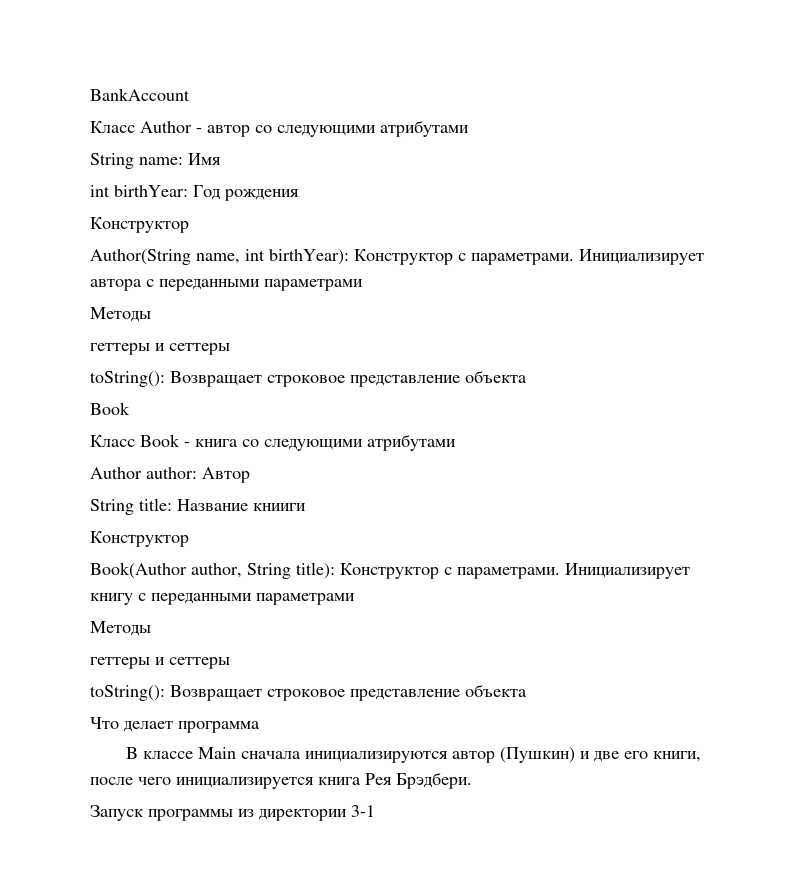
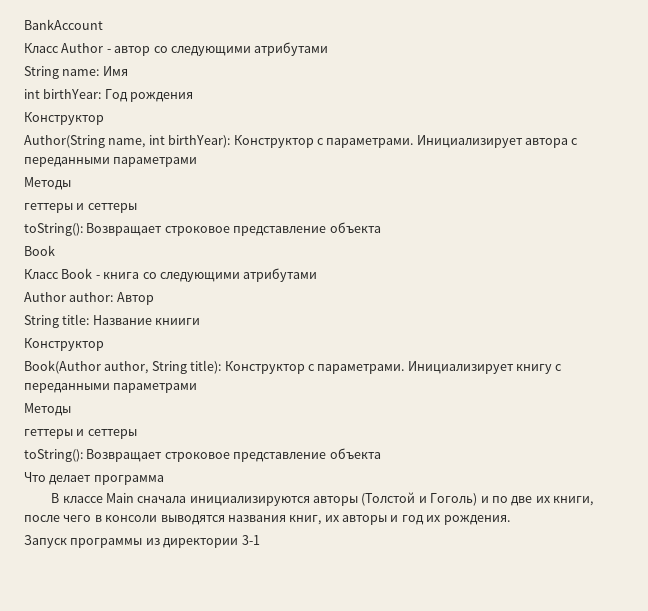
[451,747,701,763] [90,772,472,789] автор (Пушкин) и две его книги, после чего инициализируется книга Рея Брэдбери. -> [313,492,594,506] [24,515,510,525] авторы (Толстой и Гоголь) и по две их книги, после чего в консоли выводятся названия книг, их авторы и год их рождения.

